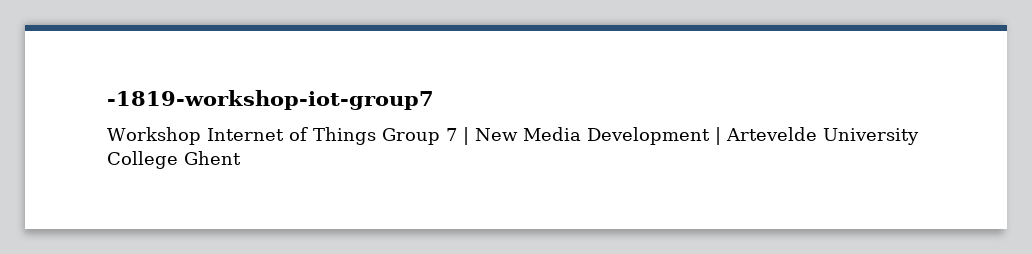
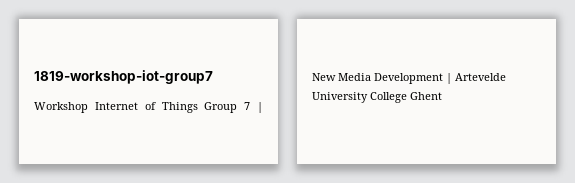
[107,90,434,110] -1819-workshop-iot-group7 -> [34,70,213,84] 1819-workshop-iot-group7

